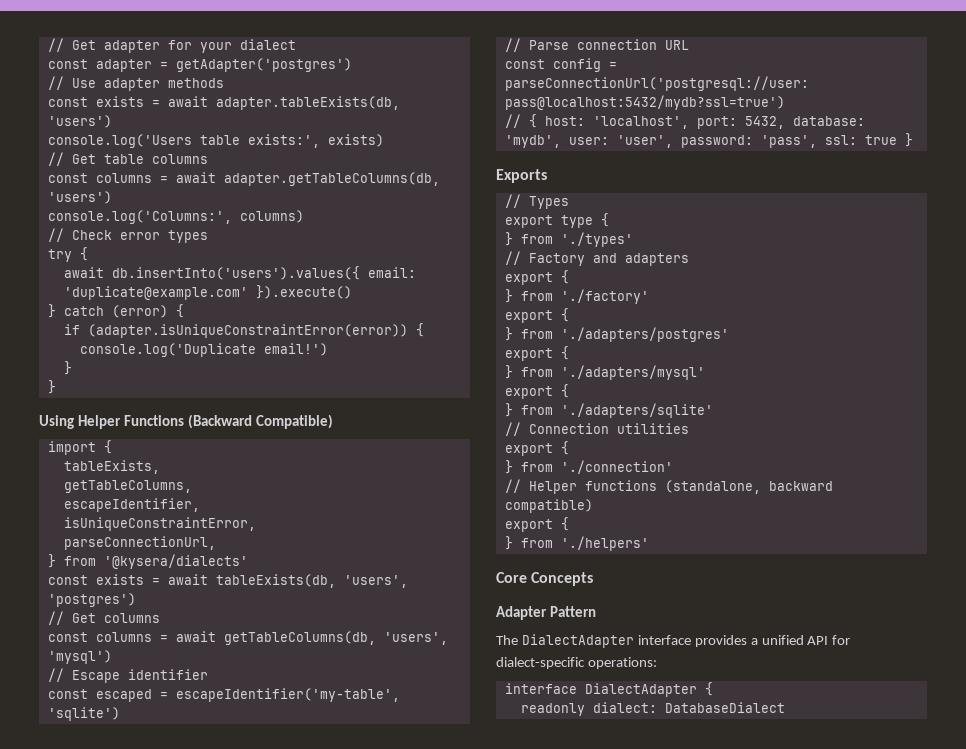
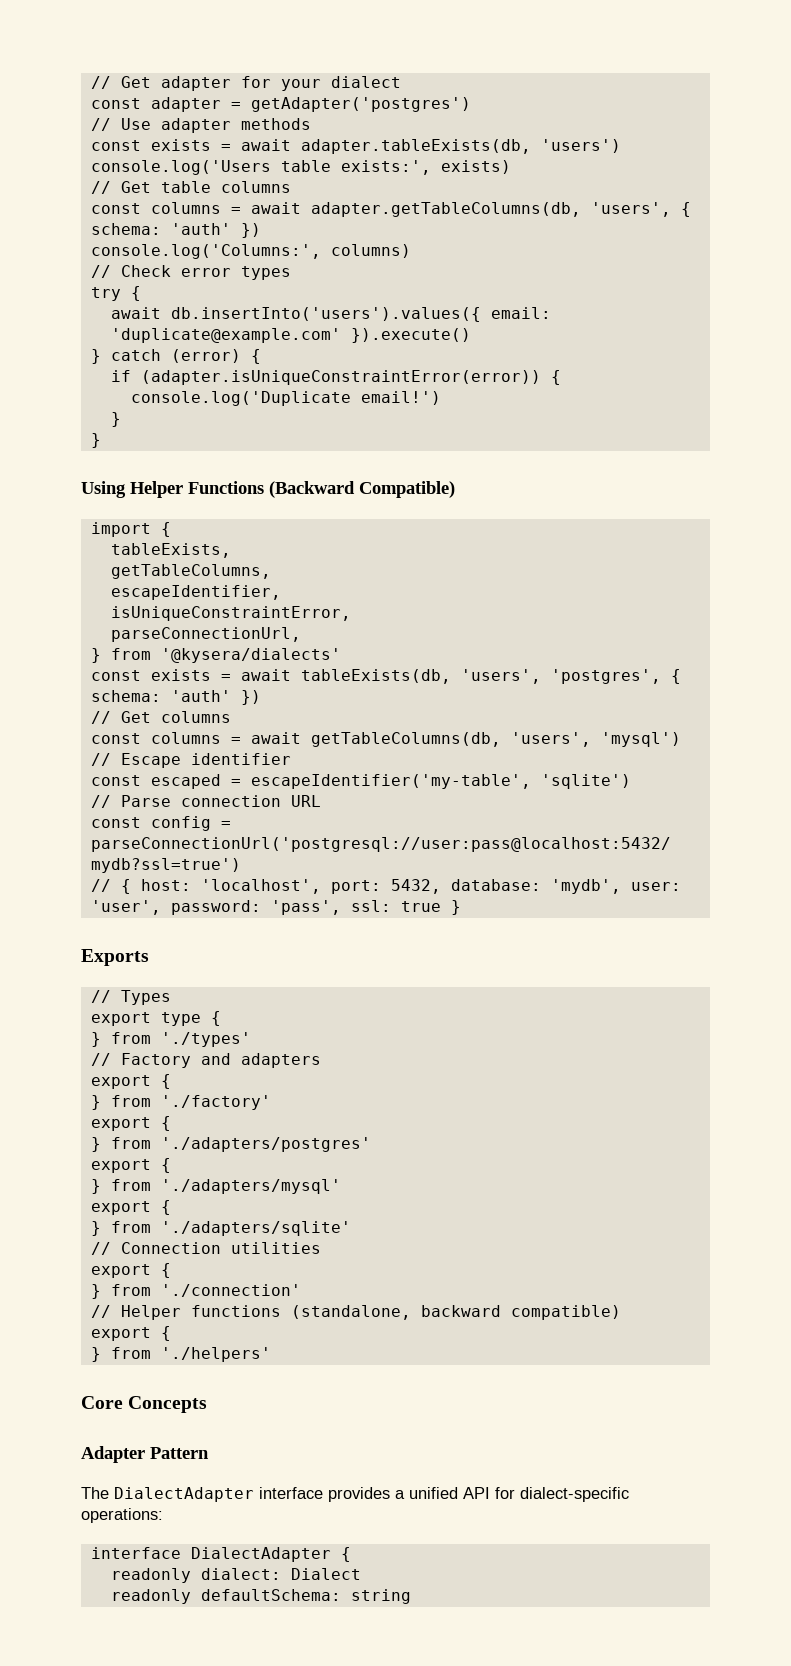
[47,191,112,204] 'users') -> [590,202,691,217] [90,223,261,238] 'users', { schema: 'auth' })
[47,593,136,607] 'postgres') -> [550,669,681,684] [90,690,261,705] 'postgres', { schema: 'auth' })
[664,702,785,713] DatabaseDialect -> [290,1568,361,1580] [110,1589,411,1604] Dialect // readonly defaultSchema: string

